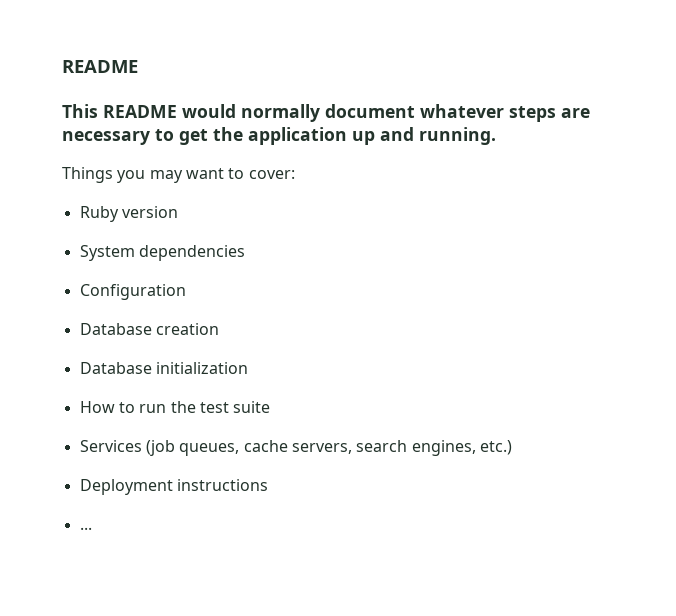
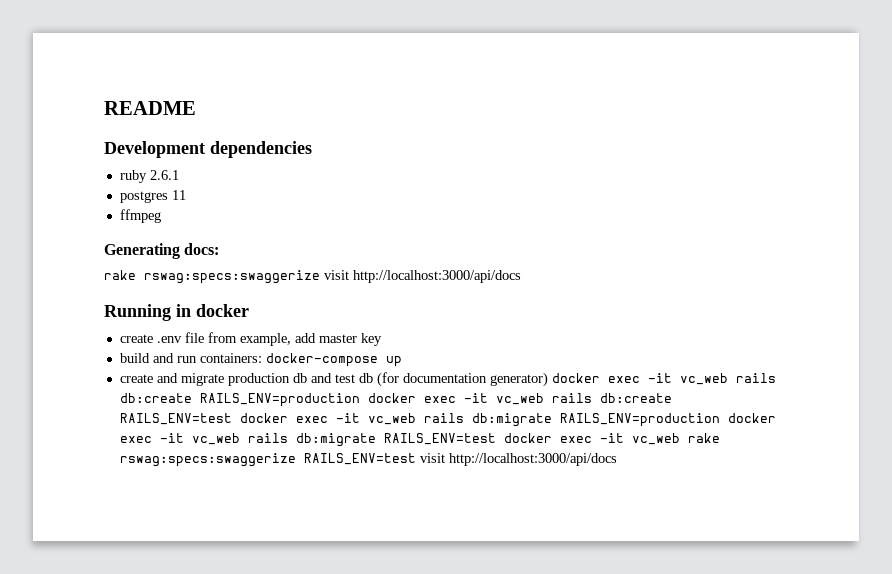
[62,104,590,122] [62,127,496,145] [62,167,295,183] [79,206,178,222] [79,245,245,261] [79,284,186,300] [79,323,219,335] [79,362,248,374] [79,401,271,413] [79,440,512,456] [79,479,268,495] [79,527,92,530] This README would normally document whatever steps are necessary to get the application up and running. // Things you may want to cover: // Ruby version // System dependencies // Configuration // Database creation // Database initialization // How to run the test suite // Services (job queues, cache servers, search engines, etc.) // Deployment instructions // ... -> [104,141,312,158] [119,170,179,183] [119,190,186,203] [119,209,161,223] [104,243,220,259] [104,270,521,284] [104,304,249,321] [119,332,382,346] [119,353,402,367] [119,372,776,387] [119,393,672,407] [119,413,776,427] [119,433,720,447] [119,453,617,467] Development dependencies // ruby 2.6.1 // postgres 11 // ffmpeg // Generating docs: // rake rswag:specs:swaggerize visit http://localhost:3000/api/docs // Running in docker // create .env file from example, add master key // build and run containers: docker-compose up // create and migrate production db and test db (for documentation generator) docker exec -it vc_web rails db:create RAILS_ENV=production docker exec -it vc_web rails db:create RAILS_ENV=test docker exec -it vc_web rails db:migrate RAILS_ENV=production docker exec -it vc_web rails db:migrate RAILS_ENV=test docker exec -it vc_web rake rswag:specs:swaggerize RAILS_ENV=test visit http://localhost:3000/api/docs

